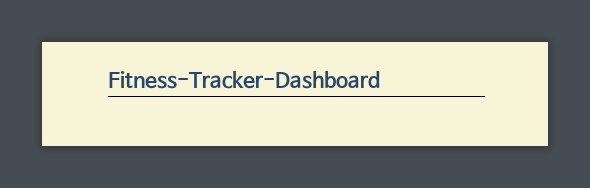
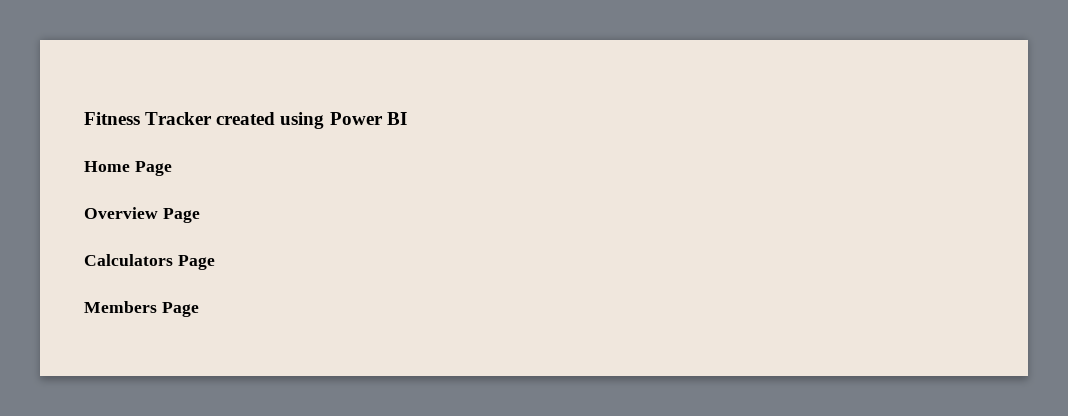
[108,71,380,89] Fitness-Tracker-Dashboard -> [84,112,407,129] [84,161,172,176] [84,207,200,223] [84,254,215,270] [84,301,199,317] Fitness Tracker created using Power BI // Home Page // Overview Page // Calculators Page // Members Page

